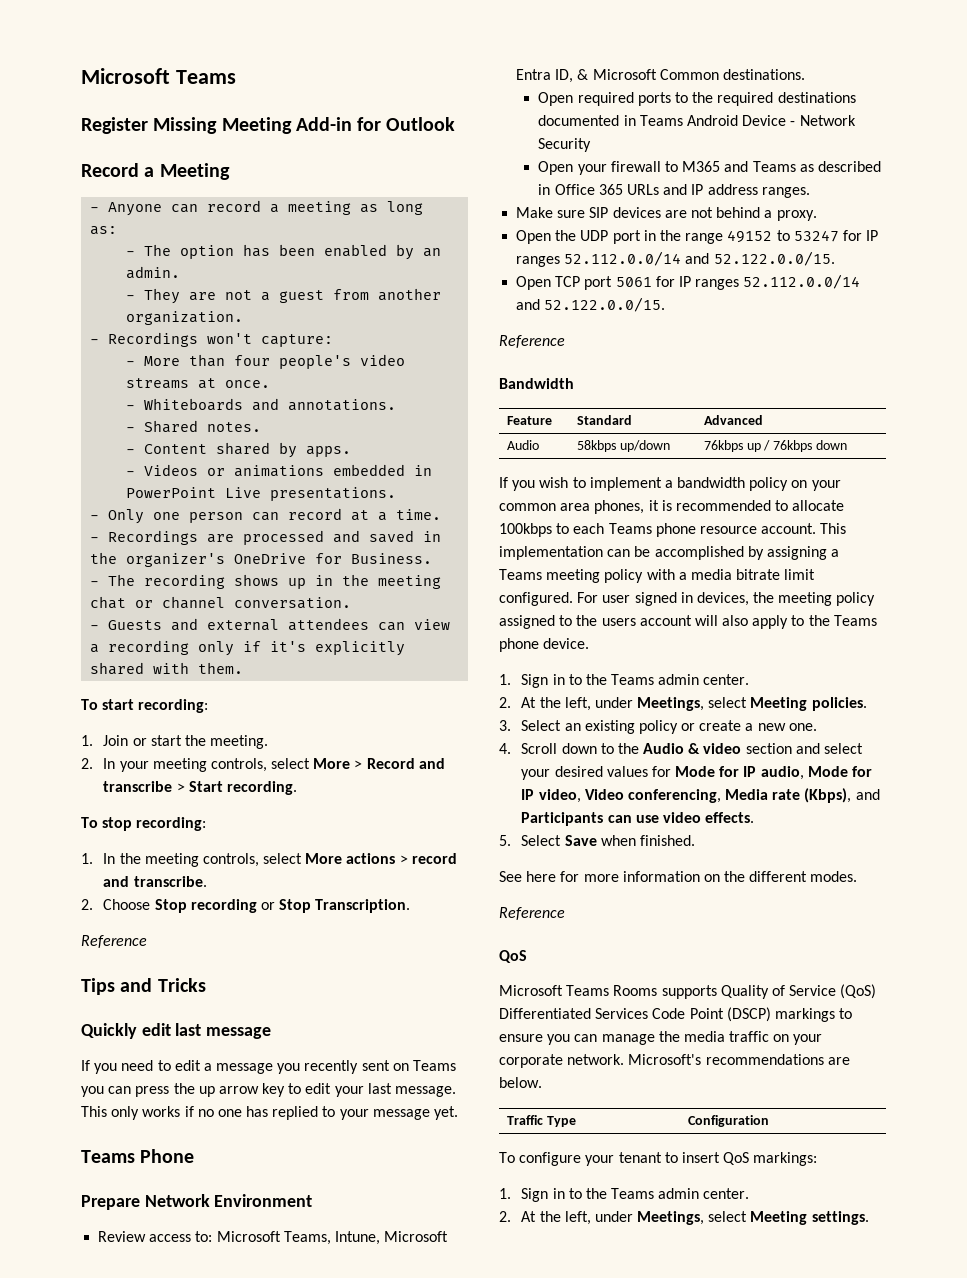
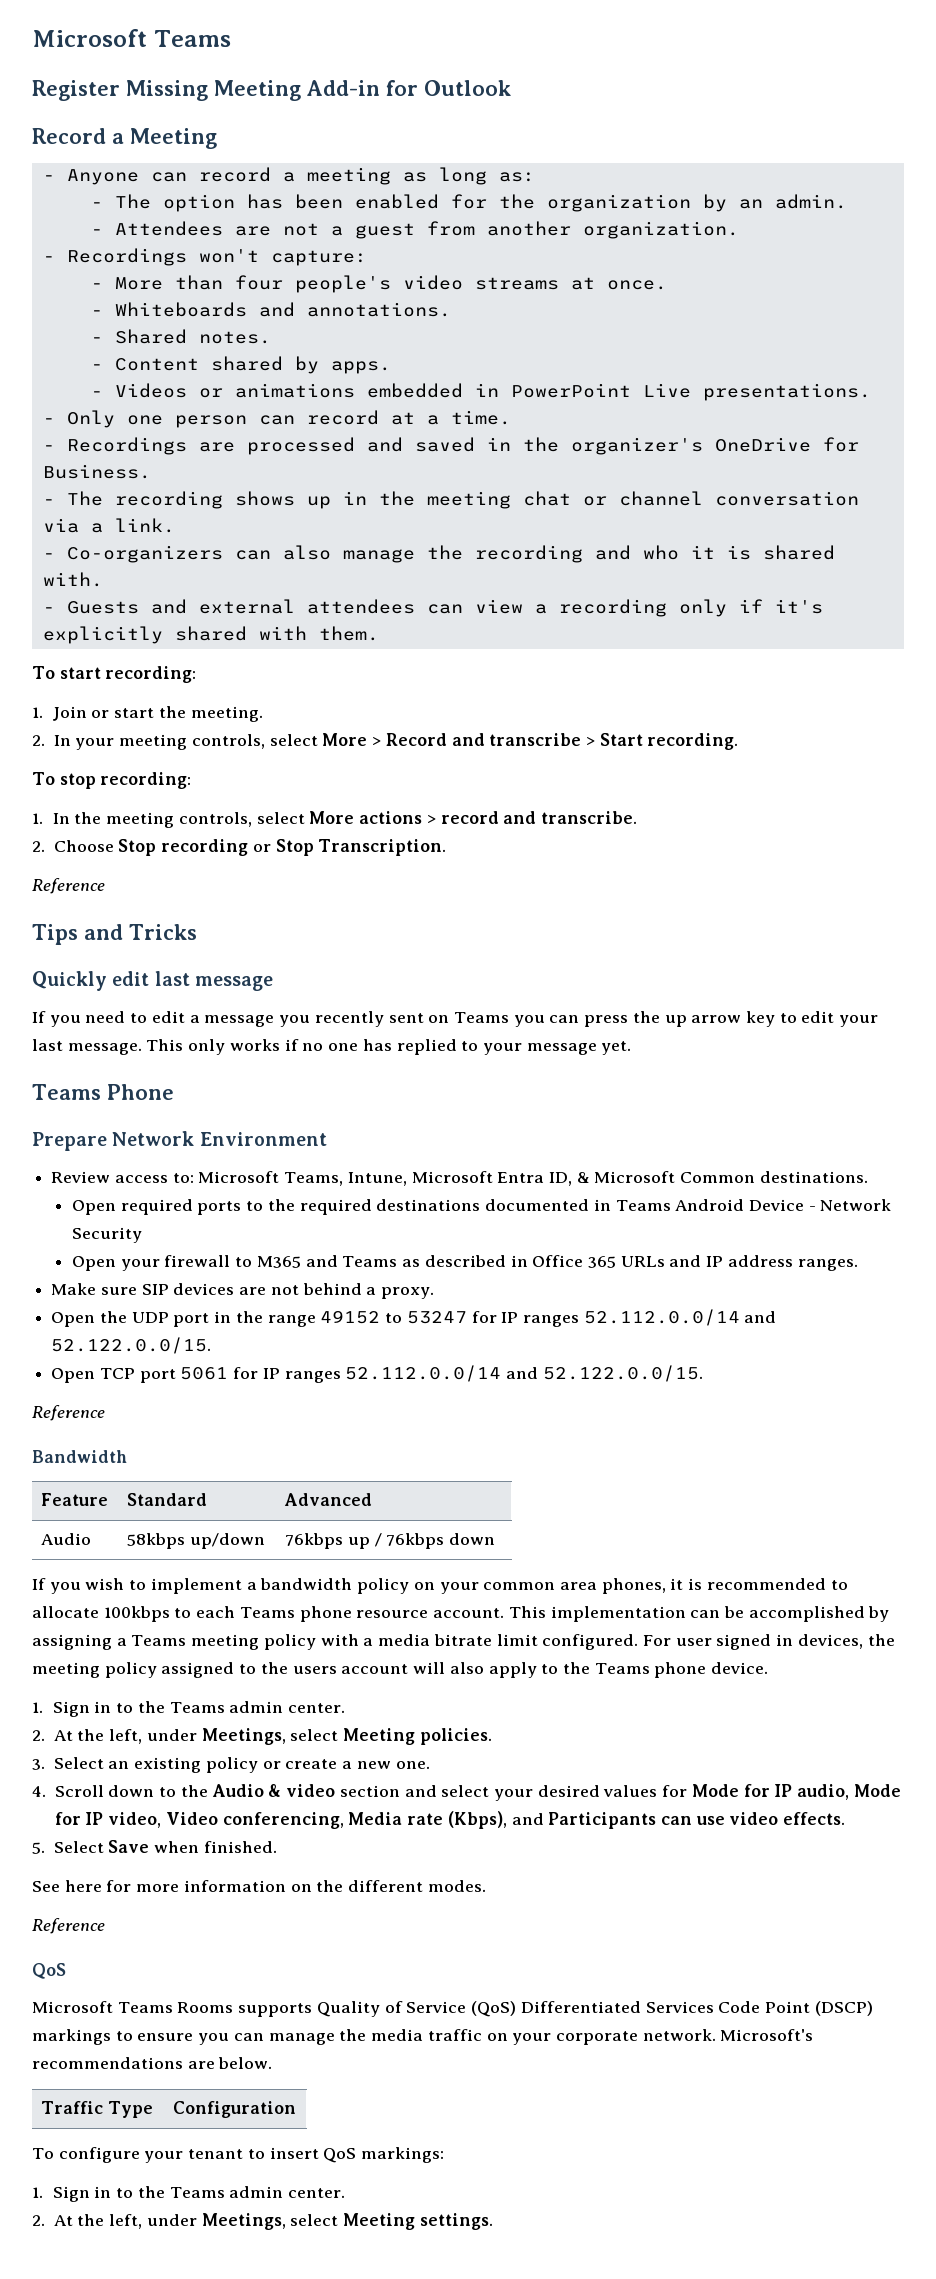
(388, 250) none -> [450,194,691,212] for the organization
[144,288,181,304] They -> [114,221,223,236] Attendees
[234,597,352,609] conversation. -> [714,491,859,506] [42,518,175,533] [42,545,835,563] [42,572,103,587] conversation via a link. // - Co-organizers can also manage the recording and who it is shared with.

